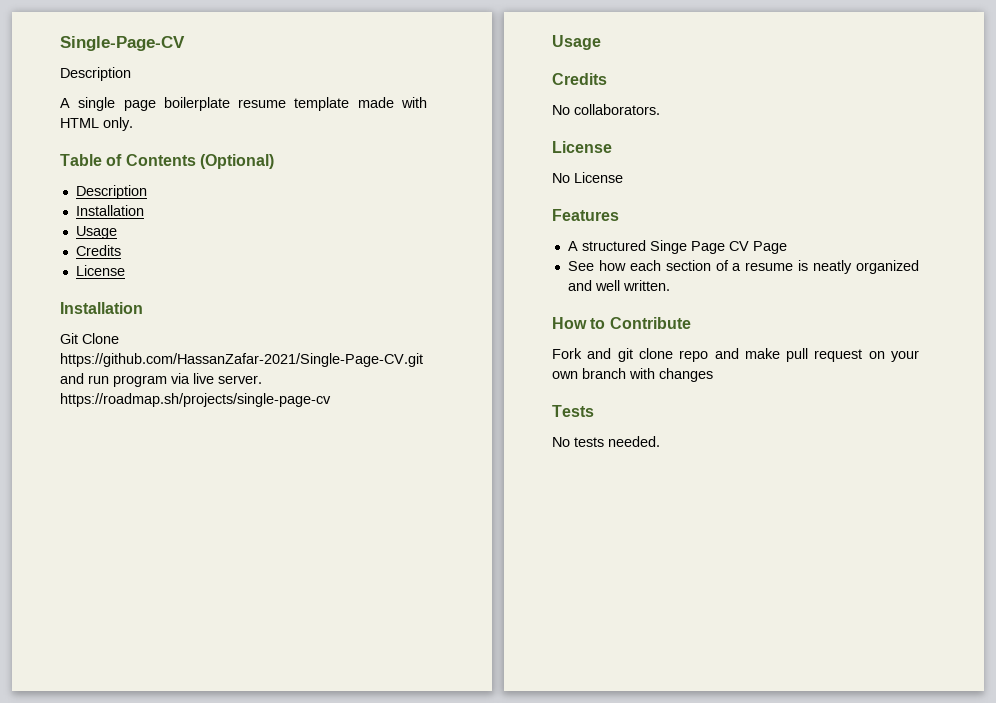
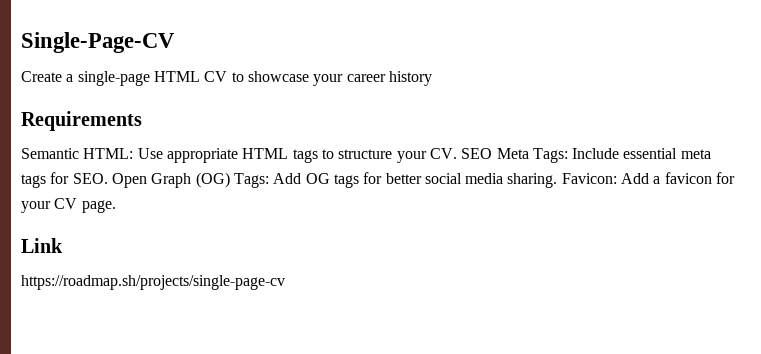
[60,67,131,81] [60,97,427,111] [60,117,133,131] [60,154,274,169] [75,185,147,199] [75,205,144,216] [75,226,117,239] [75,245,121,256] [75,265,125,276] [60,302,143,314] [60,333,119,344] [60,353,423,367] [60,373,262,387] [60,393,331,407] [552,35,601,50] [552,73,607,85] [552,104,660,115] [552,141,612,153] [552,172,623,183] [552,209,619,221] [567,240,787,254] [567,260,919,274] [567,280,670,291] [552,317,691,329] [552,348,919,362] [552,368,713,382] [552,405,594,417] [552,436,660,447] Description // A single page boilerplate resume template made with HTML only. // Table of Contents (Optional) // Description // Installation // Usage // Credits // License // Installation // Git Clone https://github.com/HassanZafar-2021/Single-Page-CV.git and run program via live server. https://roadmap.sh/projects/single-page-cv // Usage // Credits // No collaborators. // License // No License // Features // A structured Singe Page CV Page // See how each section of a resume is neatly organized and well written. // How to Contribute // Fork and git clone repo and make pull request on your own branch with changes // Tests // No tests needed. -> [21,71,432,86] [21,111,142,131] [21,148,711,163] [21,172,736,188] [21,198,116,213] [21,238,63,253] [21,275,285,290] Create a single-page HTML CV to showcase your career history // Requirements // Semantic HTML: Use appropriate HTML tags to structure your CV. SEO Meta Tags: Include essential meta tags for SEO. Open Graph (OG) Tags: Add OG tags for better social media sharing. Favicon: Add a favicon for your CV page. // Link // https://roadmap.sh/projects/single-page-cv

